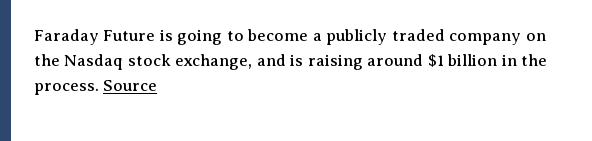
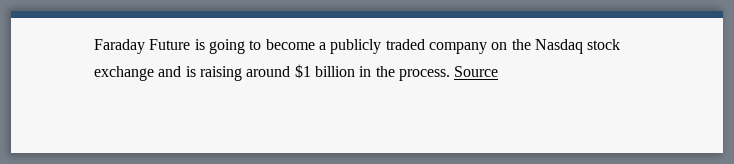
[175,54,253,70] exchange, -> [94,66,154,81] exchange

